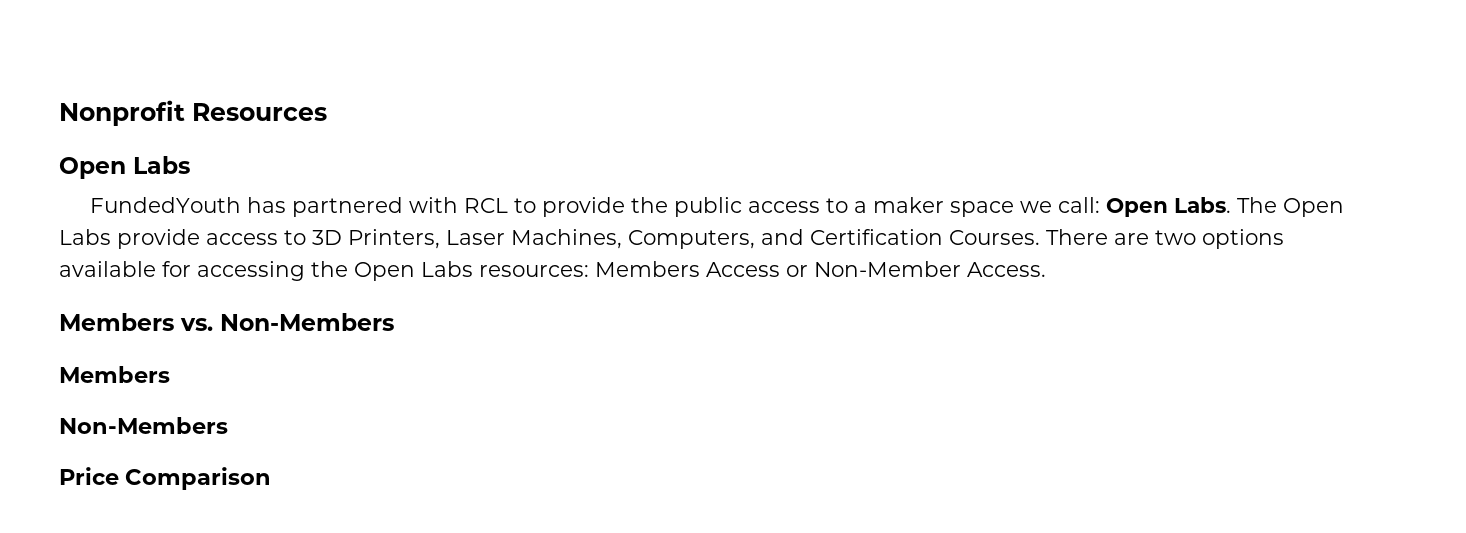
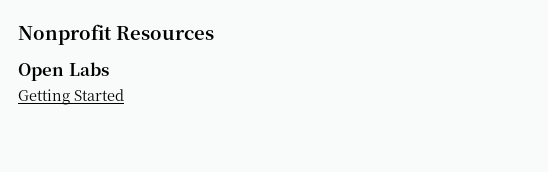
[89,197,1344,217] [59,229,1284,249] [59,261,1046,281] [59,313,394,331] [59,366,170,383] [59,417,228,434] [59,467,272,490] FundedYouth has partnered with RCL to provide the public access to a maker space we call: Open Labs. The Open Labs provide access to 3D Printers, Laser Machines, Computers, and Certification Courses. There are two options available for accessing the Open Labs resources: Members Access or Non-Member Access. // Members vs. Non-Members // Members // Non-Members // Price Comparison -> [18,89,124,105] Getting Started

